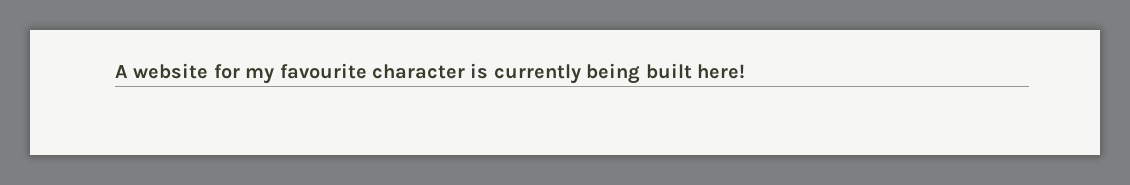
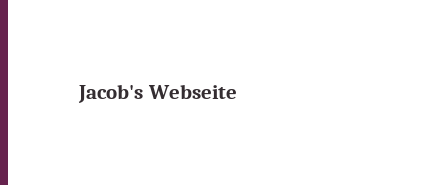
[115,63,745,84] A website for my favourite character is currently being built here! -> [78,84,237,103] Jacob's Webseite

